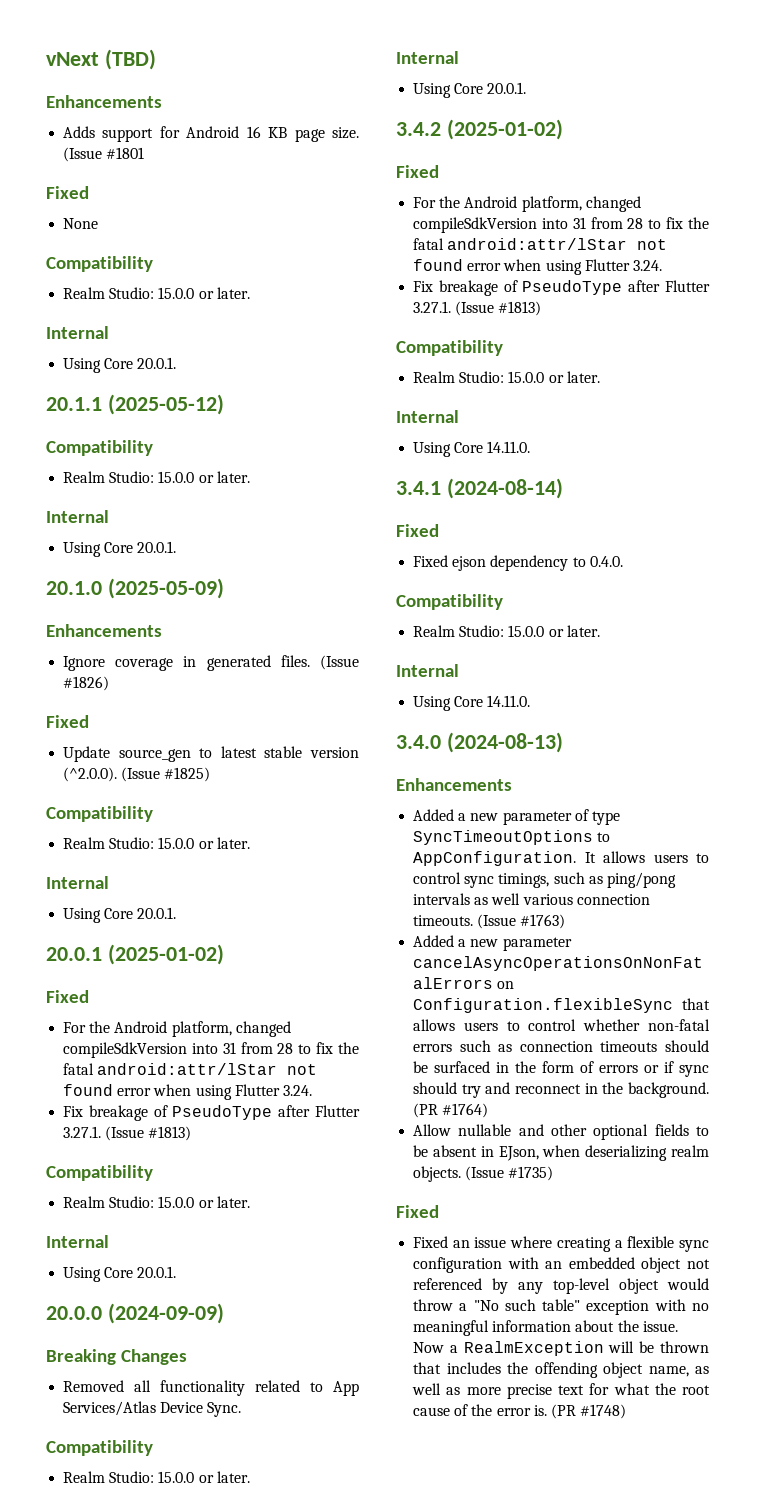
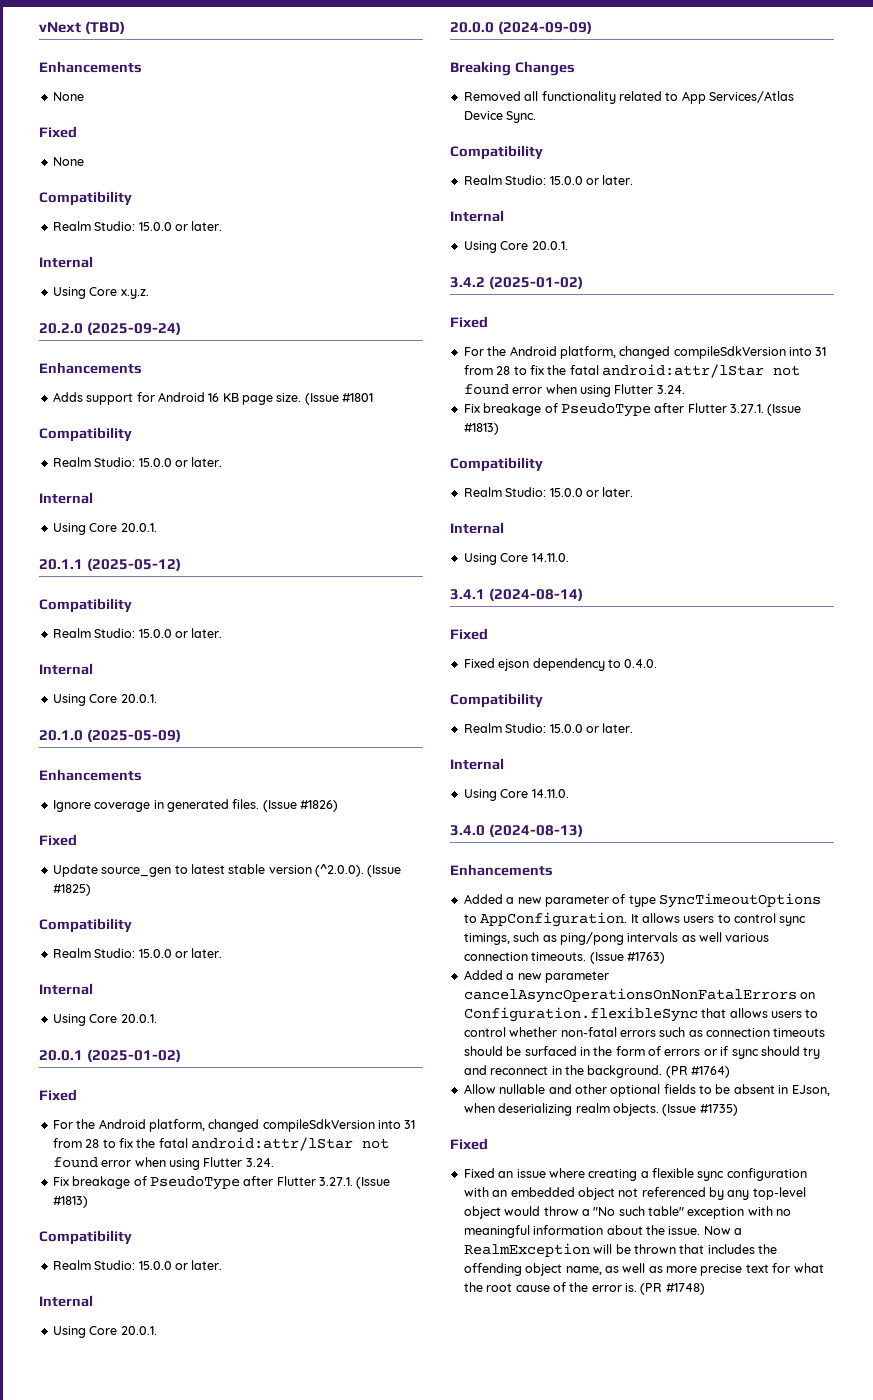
(162, 101) none -> [52,92,84,101] [39,126,77,138] [52,157,84,166] [39,191,132,206] [52,221,223,231] [39,256,93,268] [52,287,149,299] [39,322,182,335] [39,362,142,374] // None // Fixed // None // Compatibility // Realm Studio: 15.0.0 or later. // Internal // Using Core x.y.z. // 20.2.0 (2025-09-24) // Enhancements
[46,186,89,199] [63,218,99,229] // Fixed // None -> (374, 397) none

